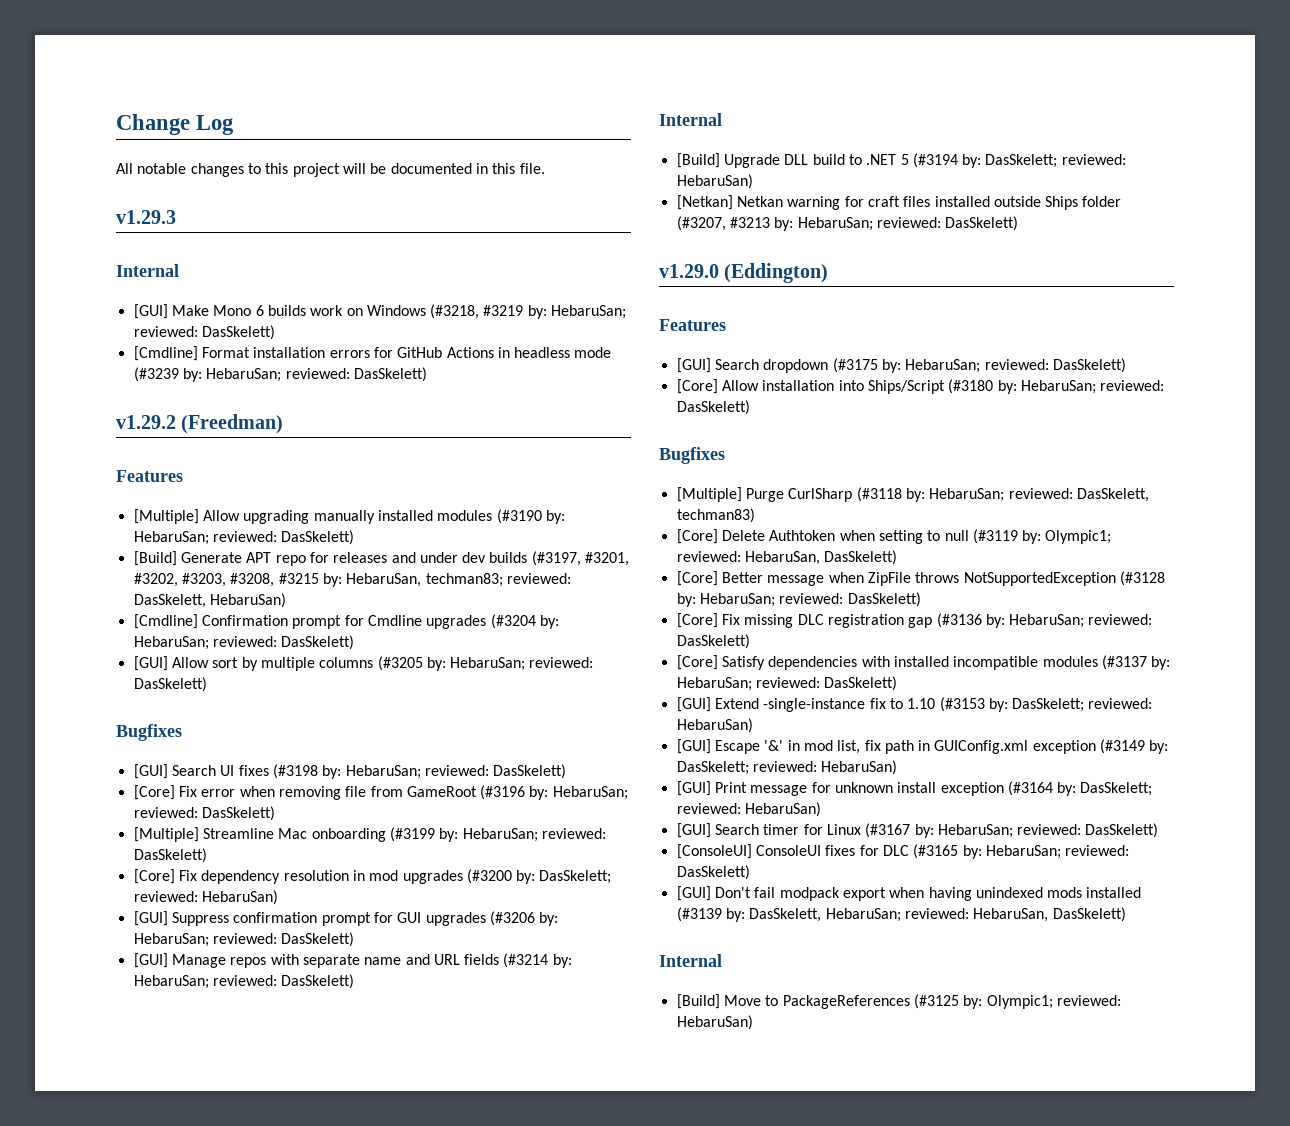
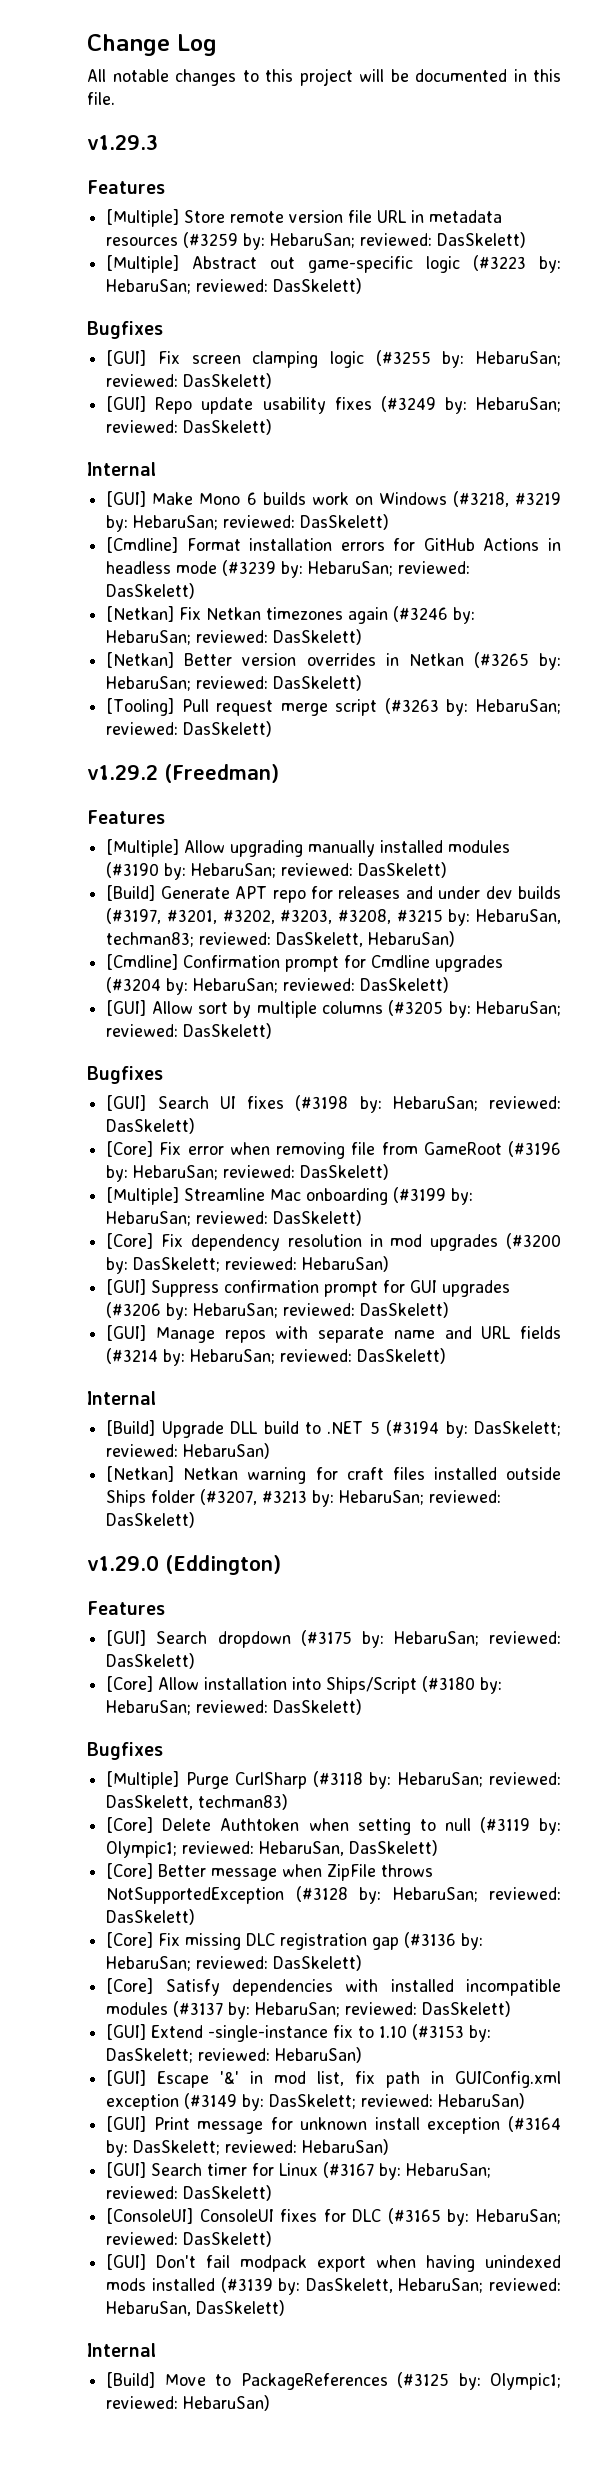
(176, 217) none -> [87,180,165,194] [106,209,503,227] [106,232,527,250] [106,255,561,273] [106,278,363,294] [87,321,163,339] [106,350,561,368] [106,373,273,389] [106,396,561,414] [106,419,273,435] // Features // [Multiple] Store remote version file URL in metadata resources (#3259 by: HebaruSan; reviewed: DasSkelett) // [Multiple] Abstract out game-specific logic (#3223 by: HebaruSan; reviewed: DasSkelett) // Bugfixes // [GUI] Fix screen clamping logic (#3255 by: HebaruSan; reviewed: DasSkelett) // [GUI] Repo update usability fixes (#3249 by: HebaruSan; reviewed: DasSkelett)
(427, 374) none -> [106,606,476,624] [106,629,363,645] [106,652,561,670] [106,675,363,691] [106,698,561,716] [106,721,273,737] // [Netkan] Fix Netkan timezones again (#3246 by: HebaruSan; reviewed: DasSkelett) // [Netkan] Better version overrides in Netkan (#3265 by: HebaruSan; reviewed: DasSkelett) // [Tooling] Pull request merge script (#3263 by: HebaruSan; reviewed: DasSkelett)

